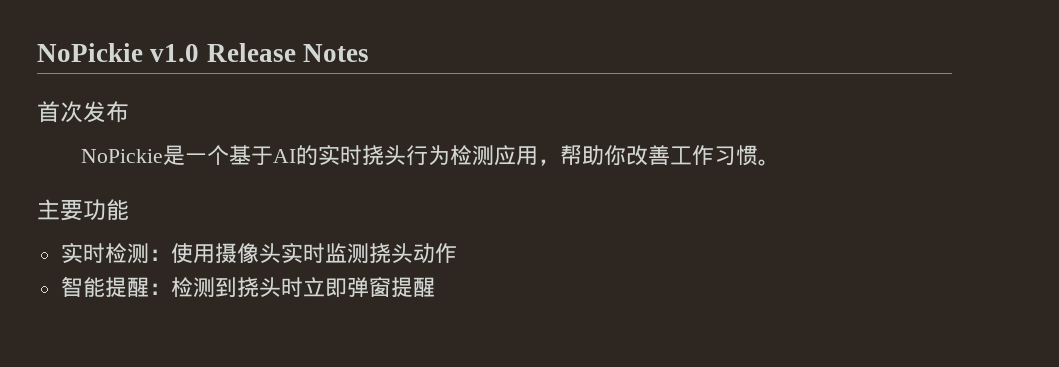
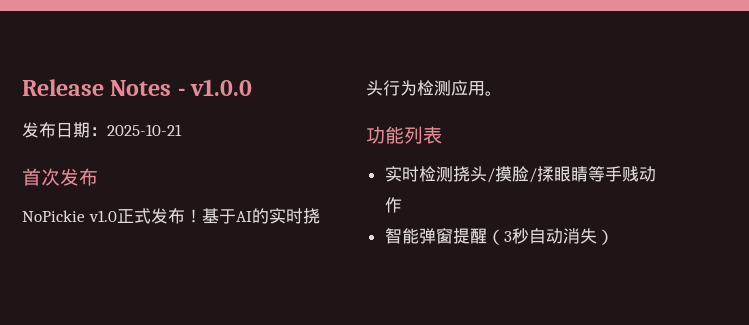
[37,43,200,62] NoPickie v1.0 -> (22, 87) none
(369, 53) none -> [177,79,253,96] [22,122,182,138] - v1.0.0 // 发布日期：2025-10-21
[163,145,230,165] 是一个 -> [88,208,202,224] v1.0正式发布！
[538,145,759,166] ，帮助你改善工作习惯 -> (485, 88) none
[37,199,83,221] 主要 -> (502, 93) none
(129, 210) none -> [404,126,442,144] 列表
[148,243,457,264] [60,276,435,298] ：使用摄像头实时监测挠头动作 // 智能提醒：检测到挠头时立即弹窗提醒 -> [452,166,656,183] [384,197,402,213] [384,227,614,245] 挠头/摸脸/揉眼睛等手贱动作 // 智能弹窗提醒（3秒自动消失）

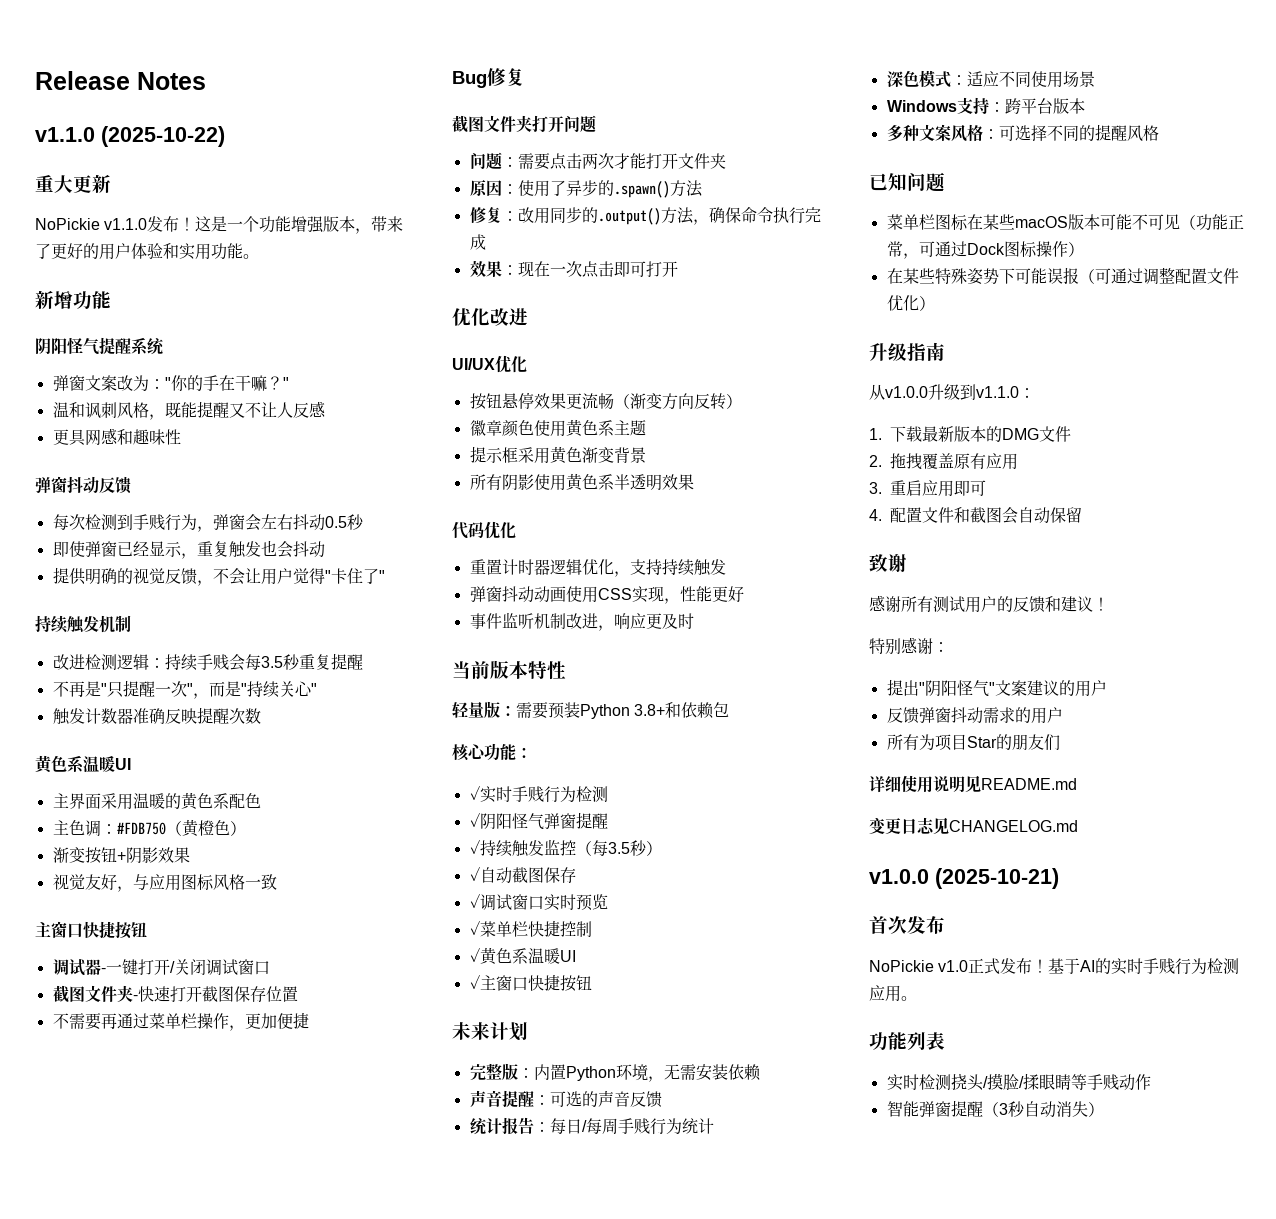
[177,79,253,96] [22,122,182,138] - v1.0.0 // 发布日期：2025-10-21 -> [35,126,225,147] [35,174,111,193] [35,216,404,234] [35,243,259,260] [35,290,111,309] [35,337,164,355] [52,375,289,391] [52,401,326,420] [52,428,181,446] [35,476,131,494] [52,514,364,532] [52,540,325,559] [52,567,385,586] [35,615,131,634] [52,653,363,671] [52,680,317,699] [52,707,261,725] [35,755,131,773] [52,792,261,810] [52,819,246,837] [52,847,190,864] [52,874,277,892] [35,921,147,939] [52,959,270,976] [52,985,298,1003] [52,1012,309,1031] [452,68,525,88] [452,115,596,133] [469,152,726,170] [469,180,703,198] [469,206,821,225] [469,234,486,250] [469,261,678,278] [452,308,528,326] [452,355,527,373] [469,392,742,410] [469,419,646,437] [469,446,646,464] [469,473,694,491] [452,521,516,539] [469,559,726,577] [469,586,744,604] [469,612,694,631] [452,660,566,680] [452,701,730,719] [452,743,532,761] [469,785,608,803] [469,812,608,830] [469,839,662,857] [469,866,576,884] [469,893,608,911] [469,920,592,937] [469,947,576,965] [469,974,592,992] [452,1022,528,1041] [469,1063,761,1082] [469,1090,662,1108] [469,1117,714,1135] [886,70,1095,88] [886,97,1085,114] [886,124,1159,142] [869,172,945,192] [886,214,1244,231] [886,241,1084,259] [886,267,1239,285] [886,295,935,311] [869,342,945,361] [869,384,1035,400] [869,426,1071,442] [869,453,1018,470] [869,480,986,497] [869,507,1082,524] [869,554,907,572] [869,595,1109,613] [869,637,949,655] [886,679,1107,697] [886,707,1063,724] [886,734,1060,751] [869,775,1077,793] [869,817,1078,835] [869,868,1059,889] // v1.1.0 (2025-10-22) // 重大更新 // NoPickie v1.1.0发布！这是一个功能增强版本，带来了更好的用户体验和实用功能。 // 新增功能 // 阴阳怪气提醒系统 // 弹窗文案改为："你的手在干嘛？" // 温和讽刺风格，既能提醒又不让人反感 // 更具网感和趣味性 // 弹窗抖动反馈 // 每次检测到手贱行为，弹窗会左右抖动0.5秒 // 即使弹窗已经显示，重复触发也会抖动 // 提供明确的视觉反馈，不会让用户觉得"卡住了" // 持续触发机制 // 改进检测逻辑：持续手贱会每3.5秒重复提醒 // 不再是"只提醒一次"，而是"持续关心" // 触发计数器准确反映提醒次数 // 黄色系温暖UI // 主界面采用温暖的黄色系配色 // 主色调：#FDB750（黄橙色） // 渐变按钮+阴影效果 // 视觉友好，与应用图标风格一致 // 主窗口快捷按钮 // 调试器-一键打开/关闭调试窗口 // 截图文件夹-快速打开截图保存位置 // 不需要再通过菜单栏操作，更加便捷 // Bug修复 // 截图文件夹打开问题 // 问题：需要点击两次才能打开文件夹 // 原因：使用了异步的.spawn()方法 // 修复：改用同步的.output()方法，确保命令执行完成 // 效果：现在一次点击即可打开 // 优化改进 // UI/UX优化 // 按钮悬停效果更流畅（渐变方向反转） // 徽章颜色使用黄色系主题 // 提示框采用黄色渐变背景 // 所有阴影使用黄色系半透明效果 // 代码优化 // 重置计时器逻辑优化，支持持续触发 // 弹窗抖动动画使用CSS实现，性能更好 // 事件监听机制改进，响应更及时 // 当前版本特性 // 轻量版：需要预装Python 3.8+和依赖包 // 核心功能： // ✓实时手贱行为检测 // ✓阴阳怪气弹窗提醒 // ✓持续触发监控（每3.5秒） // ✓自动截图保存 // ✓调试窗口实时预览 // ✓菜单栏快捷控制 // ✓黄色系温暖UI // ✓主窗口快捷按钮 // 未来计划 // 完整版：内置Python环境，无需安装依赖 // 声音提醒：可选的声音反馈 // 统计报告：每日/每周手贱行为统计 // 深色模式：适应不同使用场景 // Windows支持：跨平台版本 // 多种文案风格：可选择不同的提醒风格 // 已知问题 // 菜单栏图标在某些macOS版本可能不可见（功能正常，可通过Dock图标操作） // 在某些特殊姿势下可能误报（可通过调整配置文件优化） // 升级指南 // 从v1.0.0升级到v1.1.0： // 1.下载最新版本的DMG文件 // 2.拖拽覆盖原有应用 // 3.重启应用即可 // 4.配置文件和截图会自动保留 // 致谢 // 感谢所有测试用户的反馈和建议！ // 特别感谢： // 提出"阴阳怪气"文案建议的用户 // 反馈弹窗抖动需求的用户 // 所有为项目Star的朋友们 // 详细使用说明见README.md // 变更日志见CHANGELOG.md // v1.0.0 (2025-10-21)
[302,208,320,224] [366,80,383,96] 挠头 -> [1143,958,1176,974] 手贱

